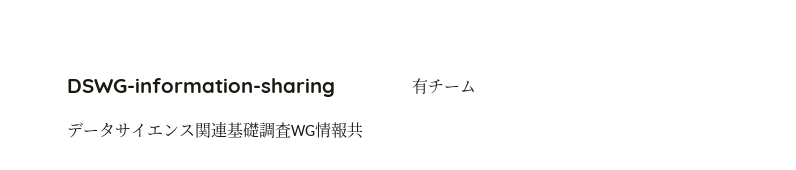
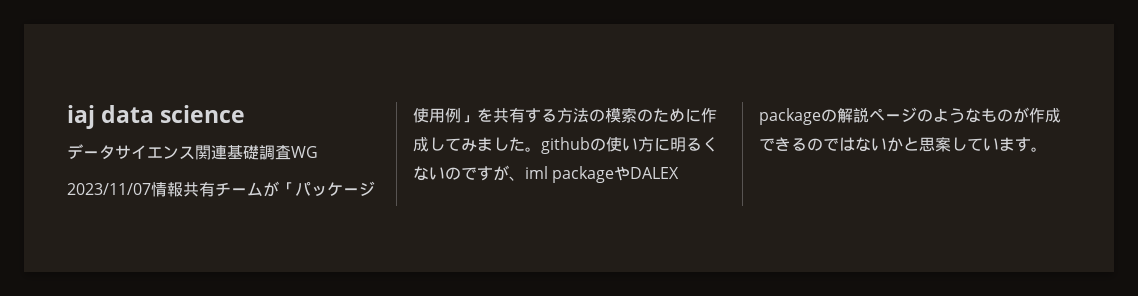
[67,78,335,97] DSWG-information-sharing -> [67,105,246,129] iaj data science
(315, 130) none -> [67,183,151,195] // 2023/11/07
(476, 86) none -> [263,181,375,197] [413,108,717,123] [413,137,718,154] [413,165,680,183] [759,107,1061,125] [759,137,1047,152] が「パッケージ使用例」を共有する方法の模索のために作成してみました。githubの使い方に明るくないのですが、iml packageやDALEX packageの解説ページのようなものが作成できるのではないかと思案しています。

